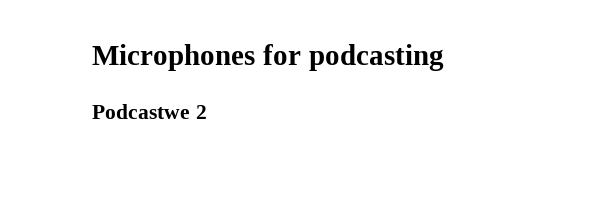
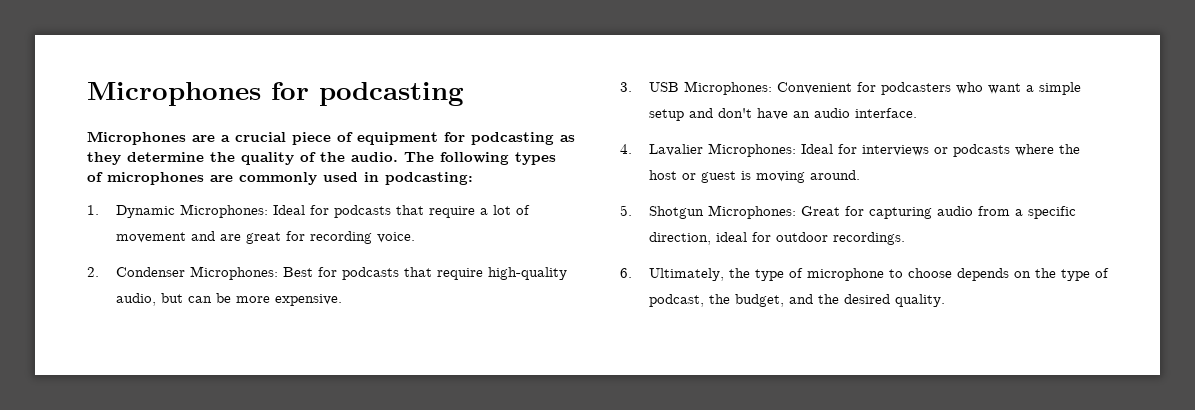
[92,104,207,119] Podcastwe 2 -> [87,131,575,145] [87,152,556,165] [87,172,473,185] [87,204,530,218] [115,231,415,244] [87,266,567,280] [115,293,342,306] [620,81,1081,95] [648,108,917,121] [620,143,1080,157] [648,170,860,183] [620,205,1076,219] [648,232,905,245] [620,268,1109,281] [648,294,945,307] Microphones are a crucial piece of equipment for podcasting as they determine the quality of the audio. The following types of microphones are commonly used in podcasting: // 1. Dynamic Microphones: Ideal for podcasts that require a lot of movement and are great for recording voice. // 2. Condenser Microphones: Best for podcasts that require high-quality audio, but can be more expensive. // 3. USB Microphones: Convenient for podcasters who want a simple setup and don't have an audio interface. // 4. Lavalier Microphones: Ideal for interviews or podcasts where the host or guest is moving around. // 5. Shotgun Microphones: Great for capturing audio from a specific direction, ideal for outdoor recordings. // 6. Ultimately, the type of microphone to choose depends on the type of podcast, the budget, and the desired quality.

